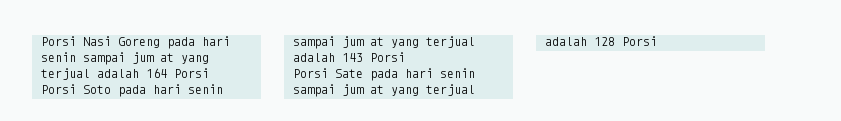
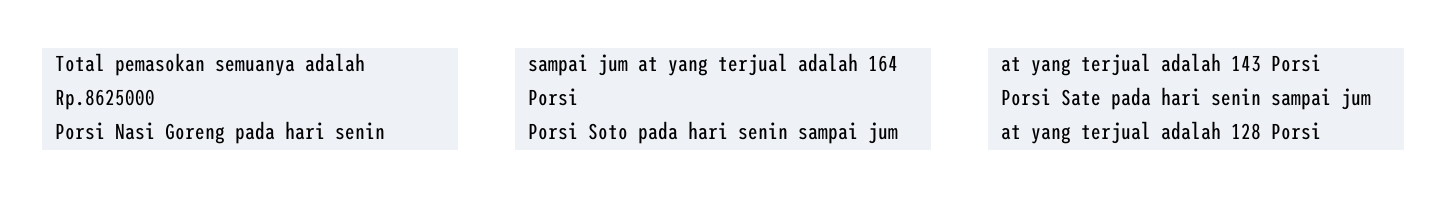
(40, 41) none -> [54,53,365,76] [54,89,155,110] Total pemasokan semuanya adalah Rp.8625000 //

